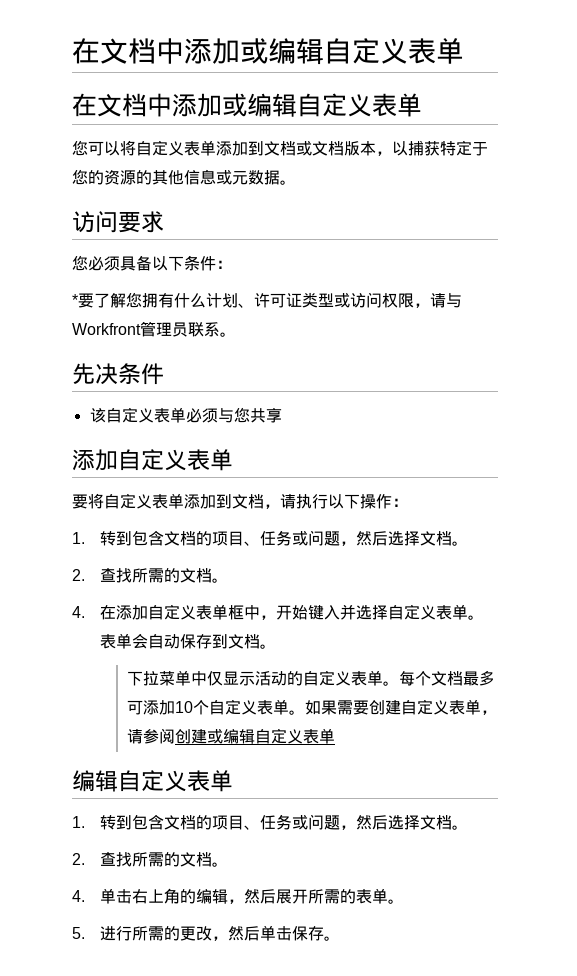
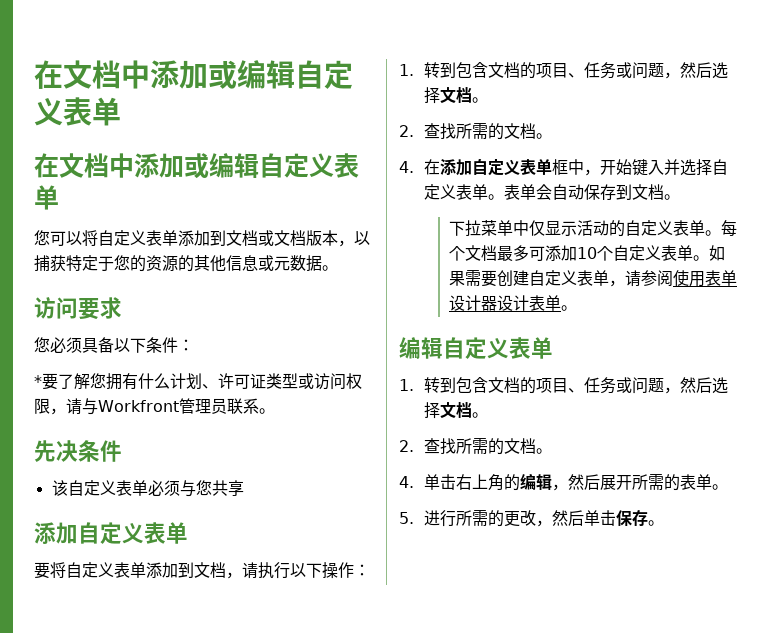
[175,728,336,744] 创建或编辑自定义表单 -> [672,270,737,287] [448,295,577,311] 使用表单设计器设计表单。

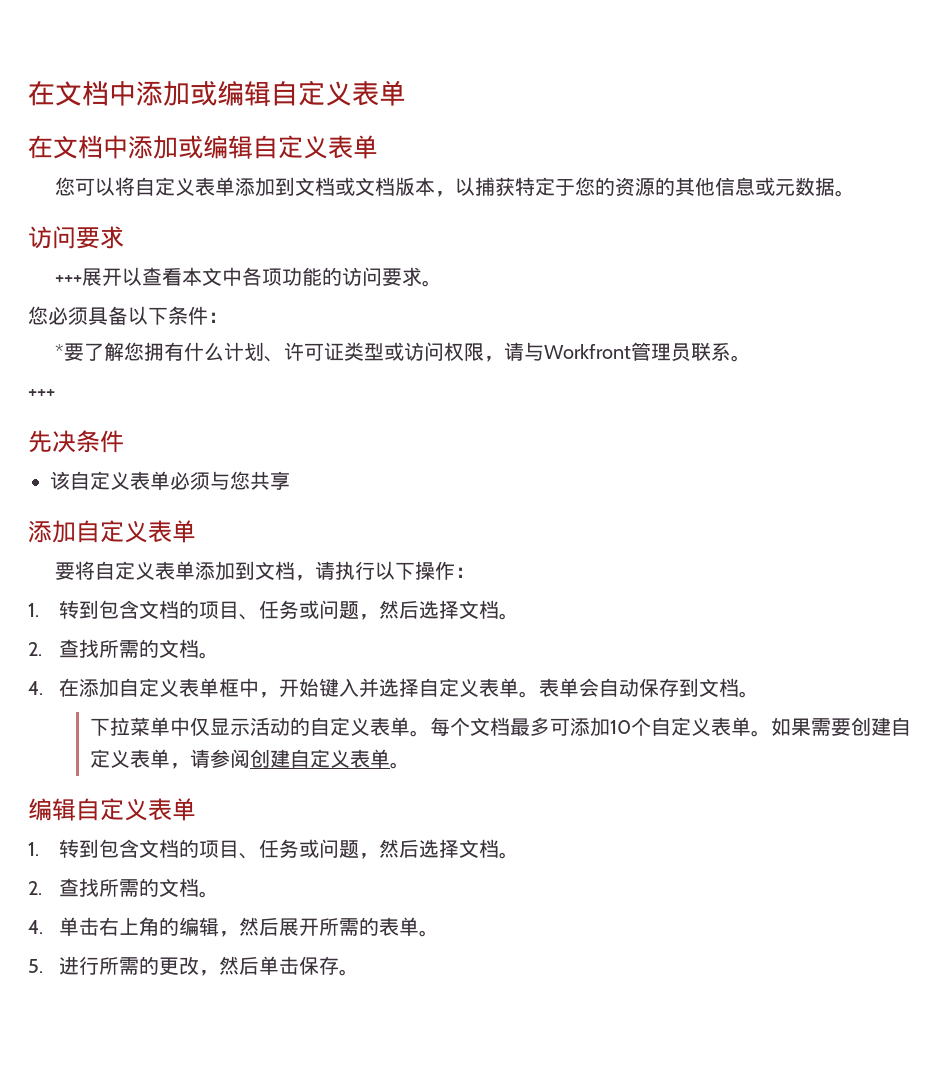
(122, 308) none -> [55,267,443,287] // +++展开以查看本文中各项功能的访问要求。
(275, 411) none -> [28,389,55,398] // +++
[672,270,737,287] [448,295,529,311] 使用表单设计器设计 -> [249,749,350,768] 创建自定义

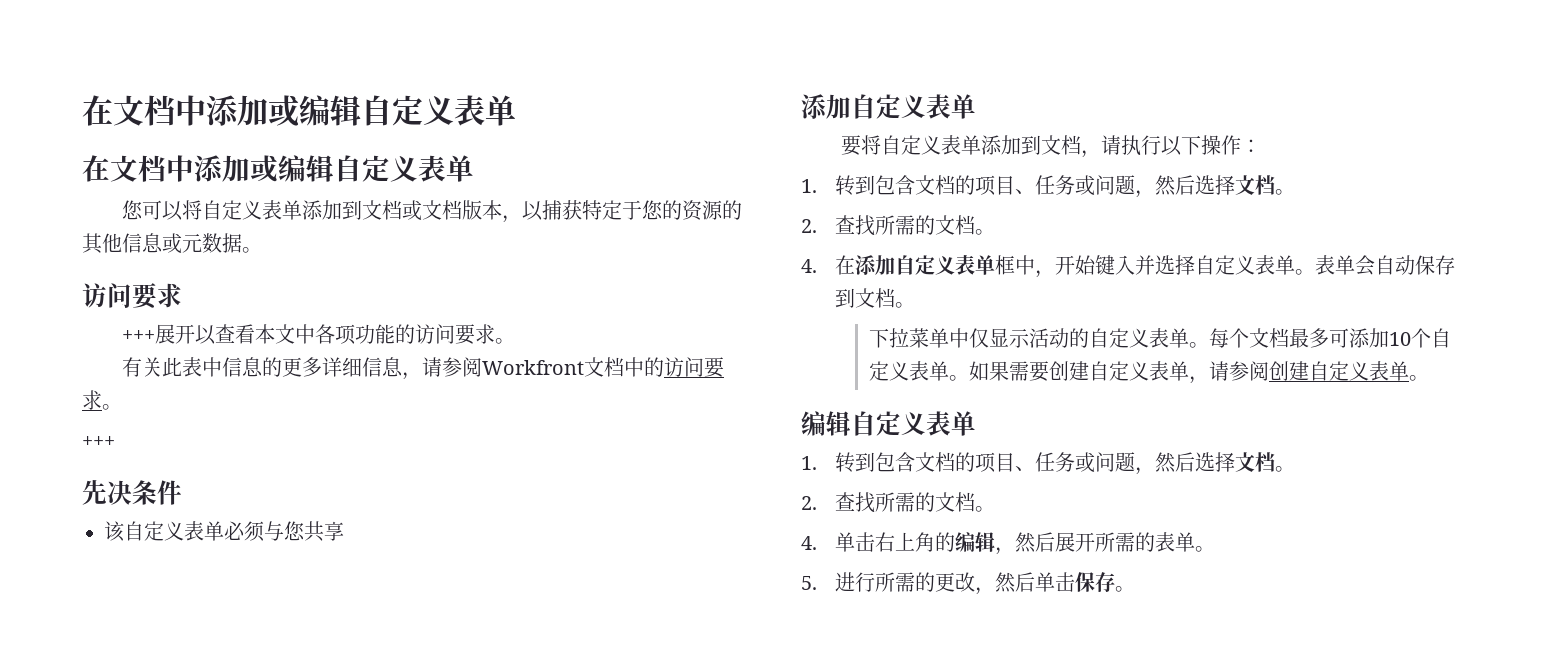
[28,306,228,325] [55,342,732,362] 您必须具备以下条件： // *要了解您拥有什么计划、许可证类型或访问权限，请与Workfront管理员联系 -> [122,357,725,380] [82,390,102,410] 有关此表中信息的更多详细信息，请参阅Workfront文档中的访问要求

